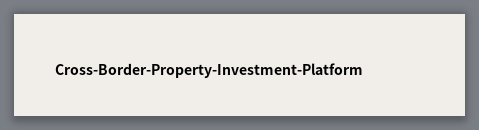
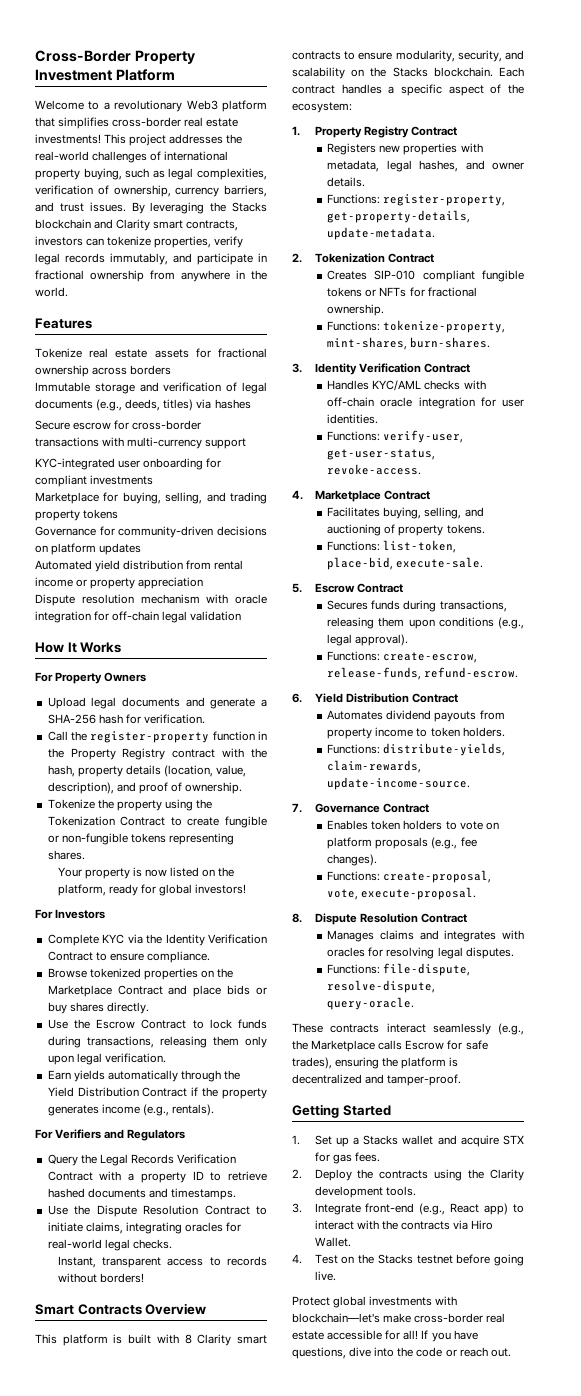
[55,63,363,78] Cross-Border-Property-Investment-Platform -> [35,50,195,64] [35,69,175,81] [35,100,267,112] [35,117,239,129] [35,134,243,146] [35,151,229,163] [35,168,267,180] [35,185,267,197] [35,202,267,214] [35,219,239,231] [35,236,244,248] [35,253,267,265] [35,270,267,282] [35,287,68,297] [35,318,92,329] [35,348,267,358] [35,365,172,377] [35,382,267,394] [35,399,251,411] [35,420,202,430] [35,437,247,449] [35,458,222,470] [35,475,154,487] [35,492,267,504] [35,509,119,521] [35,526,267,538] [35,543,142,555] [35,560,244,572] [35,577,204,589] [35,594,267,606] [35,611,242,623] [35,642,122,653] [35,672,147,684] [47,697,267,709] [47,714,205,724] [47,731,267,743] [47,748,267,760] [47,765,247,777] [47,782,243,794] [47,799,213,811] [47,816,267,828] [47,833,234,845] [47,850,85,860] [57,867,235,879] [57,884,246,896] [35,909,106,919] [47,934,267,946] [47,951,210,963] [47,968,234,980] [47,985,267,997] [47,1002,149,1014] [47,1019,267,1029] [47,1036,267,1048] [47,1053,166,1065] [47,1070,241,1082] [47,1087,267,1099] [47,1104,214,1116] [35,1129,186,1141] [47,1154,237,1166] [47,1171,267,1183] [47,1188,236,1200] [47,1205,267,1217] [47,1222,242,1234] [47,1239,172,1251] [57,1256,267,1268] [57,1273,144,1283] [35,1303,207,1315] [35,1334,267,1346] [292,50,524,62] [292,67,524,79] [292,84,524,96] [292,102,352,113] [292,126,457,138] [327,143,483,155] [327,160,524,172] [327,177,366,187] [327,194,506,206] [327,210,471,223] [327,227,436,240] [292,253,434,263] [327,270,524,282] [327,287,477,297] [327,304,385,316] [327,320,506,333] [327,337,491,350] [292,363,470,375] [327,380,486,391] [327,397,524,409] [327,414,379,424] [327,430,464,443] [327,449,436,460] [327,464,422,475] [292,490,430,502] [327,507,484,519] [327,524,485,536] [327,540,457,553] [327,557,484,570] [292,583,403,593] [327,600,507,612] [327,617,524,629] [327,634,409,646] [327,651,478,663] [327,667,519,680] [292,693,458,703] [327,710,505,722] [327,727,505,739] [327,743,506,756] [327,760,422,773] [327,777,471,790] [292,803,429,813] [327,820,499,830] [327,837,477,849] [327,854,378,866] [327,870,492,883] [327,887,477,900] [292,913,467,925] [327,930,524,942] [327,947,514,959] [327,963,471,976] [327,980,436,993] [327,997,415,1010] [292,1023,524,1035] [292,1040,488,1052] [292,1057,459,1069] [292,1074,462,1086] [292,1104,391,1118] [292,1135,524,1147] [314,1152,380,1164] [292,1169,524,1181] [314,1186,416,1198] [292,1203,524,1215] [314,1220,494,1230] [314,1237,351,1247] [292,1254,524,1266] [314,1271,336,1281] [292,1296,458,1308] [292,1313,506,1323] [292,1330,478,1342] [292,1347,511,1359] Cross-Border Property Investment Platform // Welcome to a revolutionary Web3 platform that simplifies cross-border real estate investments! This project addresses the real-world challenges of international property buying, such as legal complexities, verification of ownership, currency barriers, and trust issues. By leveraging the Stacks blockchain and Clarity smart contracts, investors can tokenize properties, verify legal records immutably, and participate in fractional ownership from anywhere in the world. // Features // Tokenize real estate assets for fractional ownership across borders // Immutable storage and verification of legal documents (e.g., deeds, titles) via hashes // Secure escrow for cross-border transactions with multi-currency support // KYC-integrated user onboarding for compliant investments // Marketplace for buying, selling, and trading property tokens // Governance for community-driven decisions on platform updates // Automated yield distribution from rental income or property appreciation // Dispute resolution mechanism with oracle integration for off-chain legal validation // How It Works // For Property Owners // Upload legal documents and generate a SHA-256 hash for verification. // Call the register-property function in the Property Registry contract with the hash, property details (location, value, description), and proof of ownership. // Tokenize the property using the Tokenization Contract to create fungible or non-fungible tokens representing shares. // Your property is now listed on the platform, ready for global investors! // For Investors // Complete KYC via the Identity Verification Contract to ensure compliance. // Browse tokenized properties on the Marketplace Contract and place bids or buy shares directly. // Use the Escrow Contract to lock funds during transactions, releasing them only upon legal verification. // Earn yields automatically through the Yield Distribution Contract if the property generates income (e.g., rentals). // For Verifiers and Regulators // Query the Legal Records Verification Contract with a property ID to retrieve hashed documents and timestamps. // Use the Dispute Resolution Contract to initiate claims, integrating oracles for real-world legal checks. // Instant, transparent access to records without borders! // Smart Contracts Overview // This platform is built with 8 Clarity smart contracts to ensure modularity, security, and scalability on the Stacks blockchain. Each contract handles a specific aspect of the ecosystem: // 1. Property Registry Contract // Registers new properties with metadata, legal hashes, and owner details. // Functions: register-property, get-property-details, update-metadata. // 2. Tokenization Contract // Creates SIP-010 compliant fungible tokens or NFTs for fractional ownership. // Functions: tokenize-property, mint-shares, burn-shares. // 3. Identity Verification Contract // Handles KYC/AML checks with off-chain oracle integration for user identities. // Functions: verify-user, get-user-status, revoke-access. // 4. Marketplace Contract // Facilitates buying, selling, and auctioning of property tokens. // Functions: list-token, place-bid, execute-sale. // 5. Escrow Contract // Secures funds during transactions, releasing them upon conditions (e.g., legal approval). // Functions: create-escrow, release-funds, refund-escrow. // 6. Yield Distribution Contract // Automates dividend payouts from property income to token holders. // Functions: distribute-yields, claim-rewards, update-income-source. // 7. Governance Contract // Enables token holders to vote on platform proposals (e.g., fee changes). // Functions: create-proposal, vote, execute-proposal. // 8. Dispute Resolution Contract // Manages claims and integrates with oracles for resolving legal disputes. // Functions: file-dispute, resolve-dispute, query-oracle. // These contracts interact seamlessly (e.g., the Marketplace calls Escrow for safe trades), ensuring the platform is decentralized and tamper-proof. // Getting Started // 1. Set up a Stacks wallet and acquire STX for gas fees. // 2. Deploy the contracts using the Clarity development tools. // 3. Integrate front-end (e.g., React app) to interact with the contracts via Hiro Wallet. // 4. Test on the Stacks testnet before going live. // Protect global investments with blockchain—let's make cross-border real estate accessible for all! If you have questions, dive into the code or reach out.

